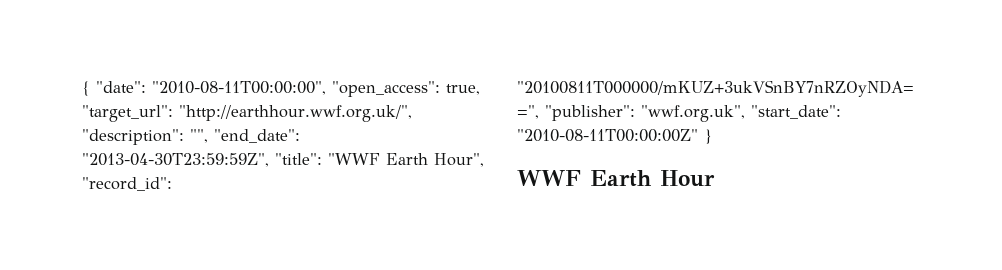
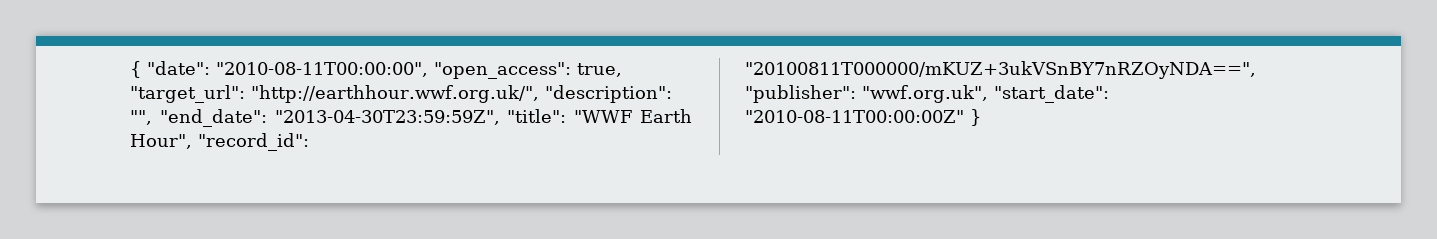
[517,170,715,187] // WWF Earth Hour -> (981, 117) none

